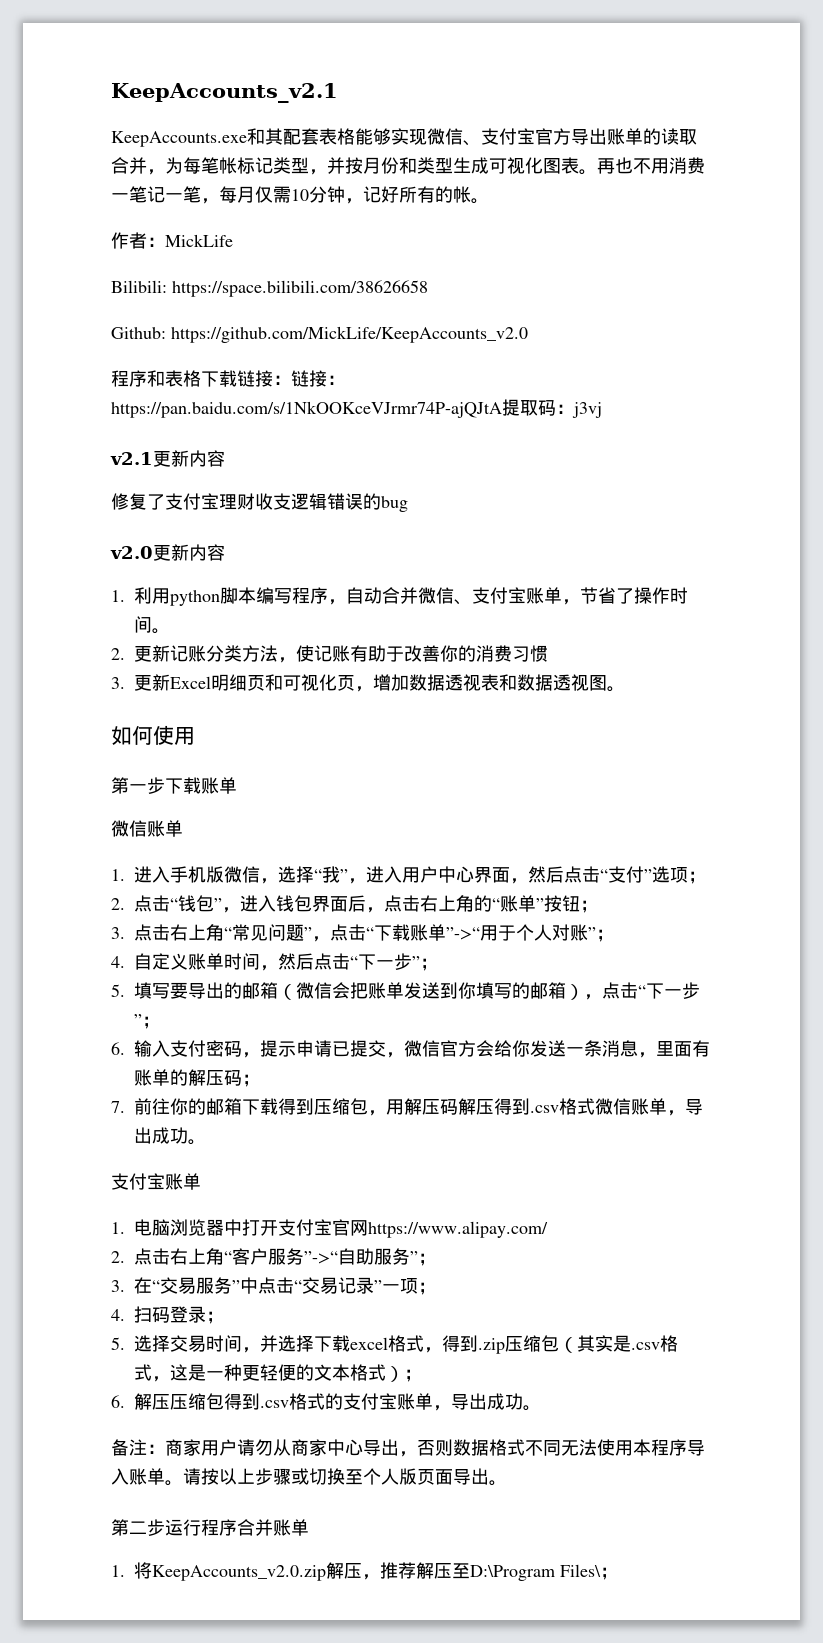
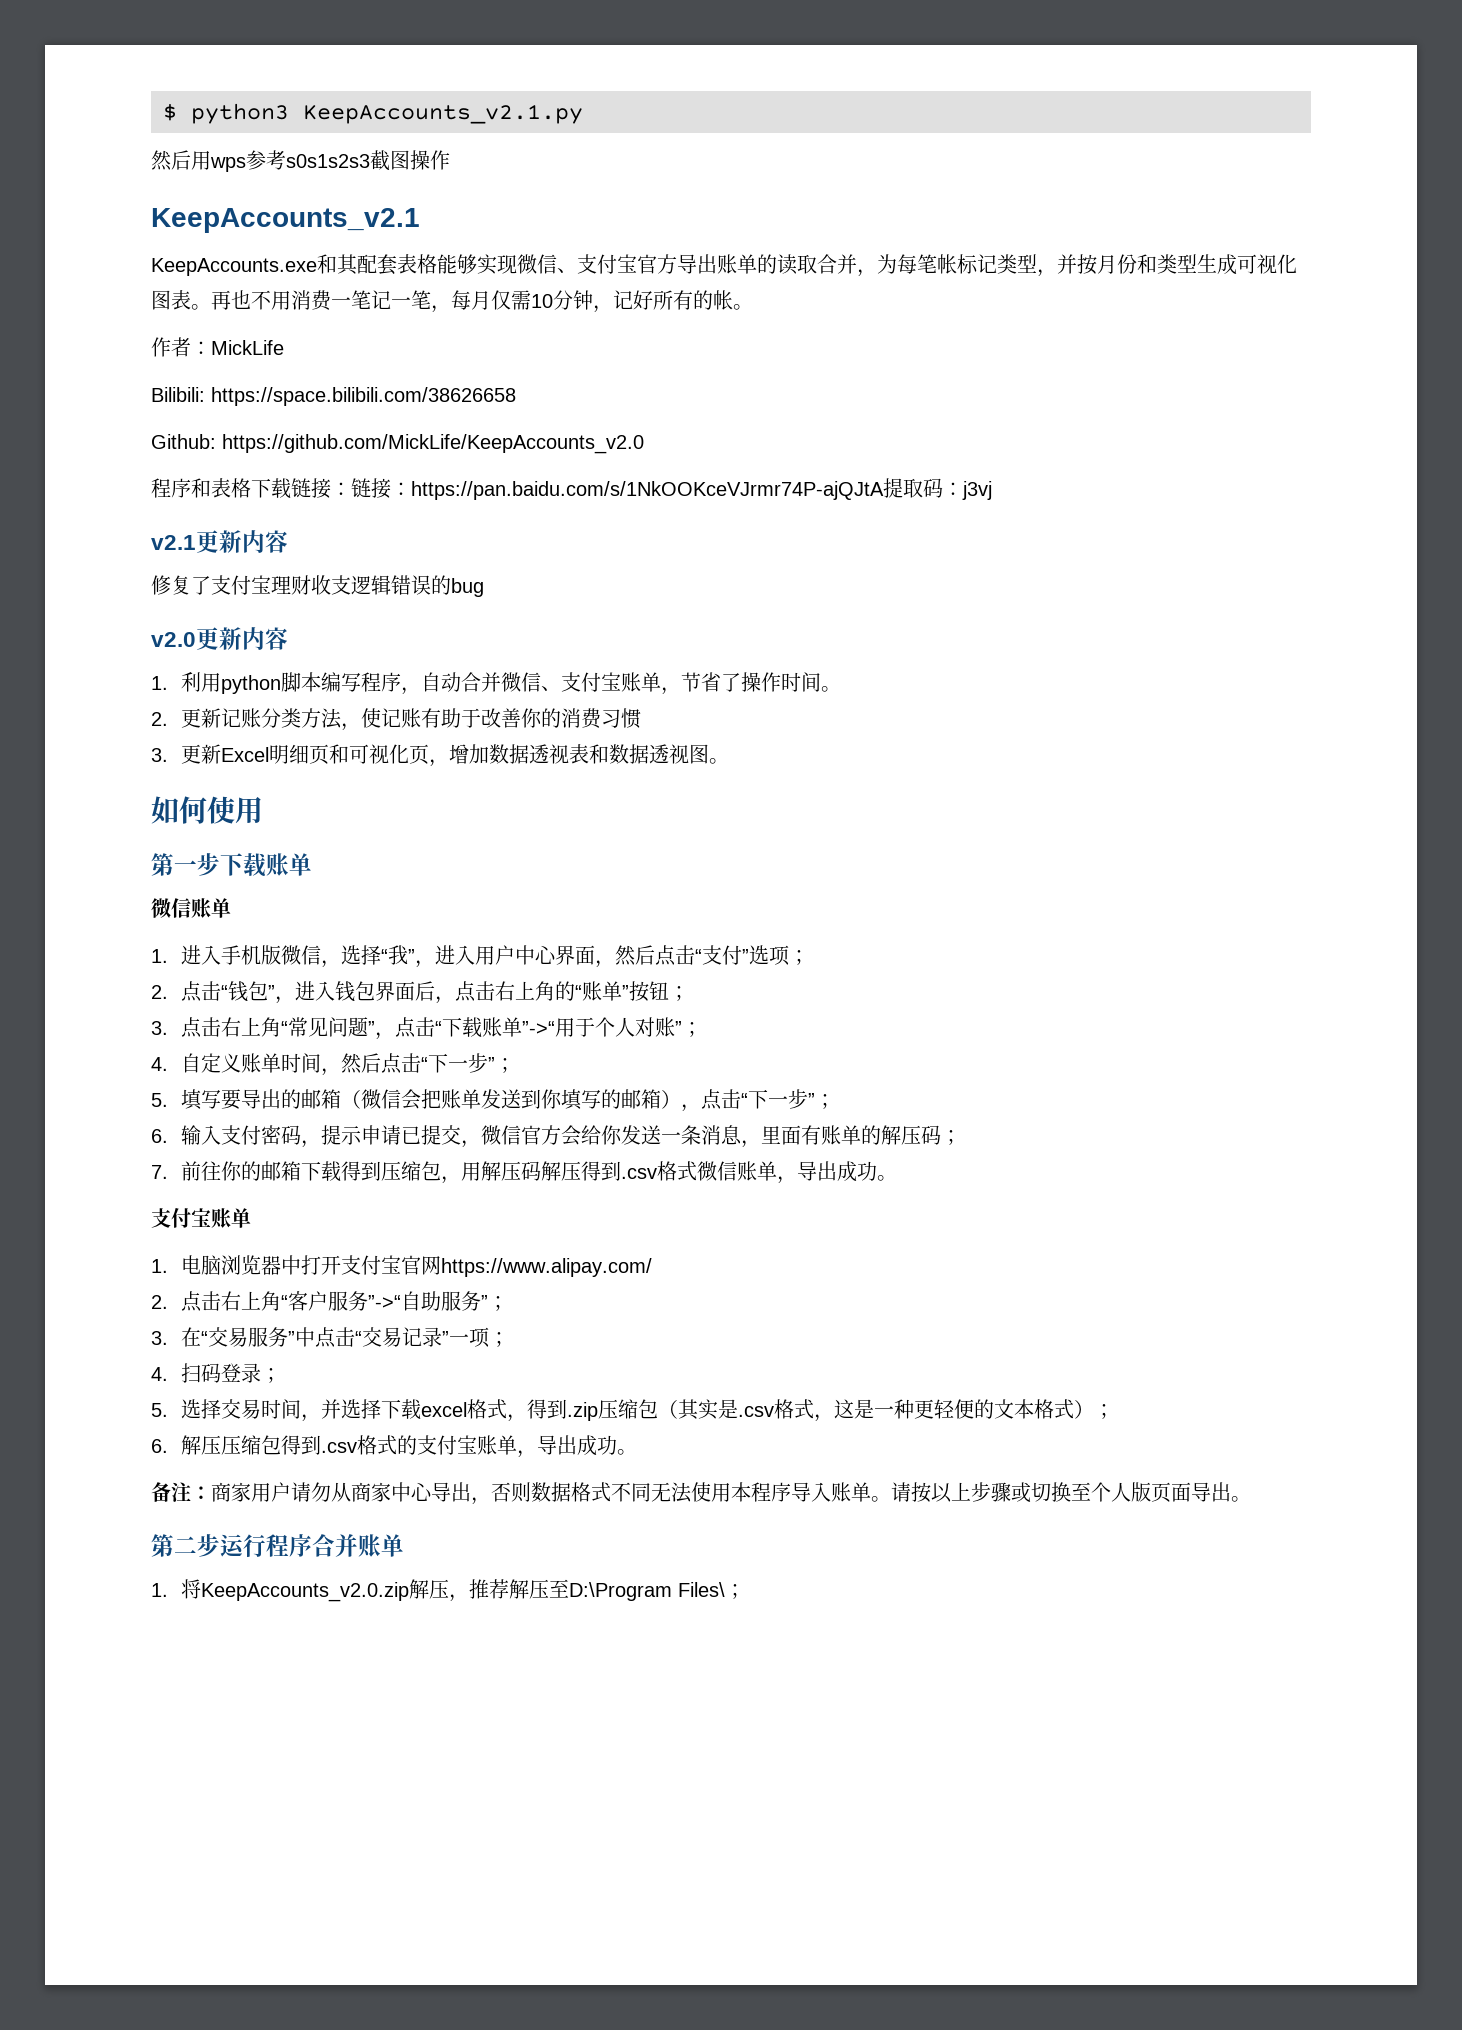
(111, 93) none -> [163,103,583,124] [151,150,450,172] $ python3 KeepAccounts_v2.1.py // 然后用wps参考s0s1s2s3截图操作 //

